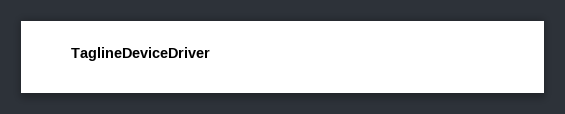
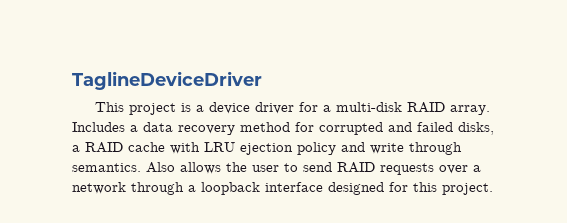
(210, 54) none -> [94,102,490,115] [72,122,494,135] [72,142,462,155] [72,162,481,175] [72,182,493,195] // This project is a device driver for a multi-disk RAID array. Includes a data recovery method for corrupted and failed disks, a RAID cache with LRU ejection policy and write through semantics. Also allows the user to send RAID requests over a network through a loopback interface designed for this project.

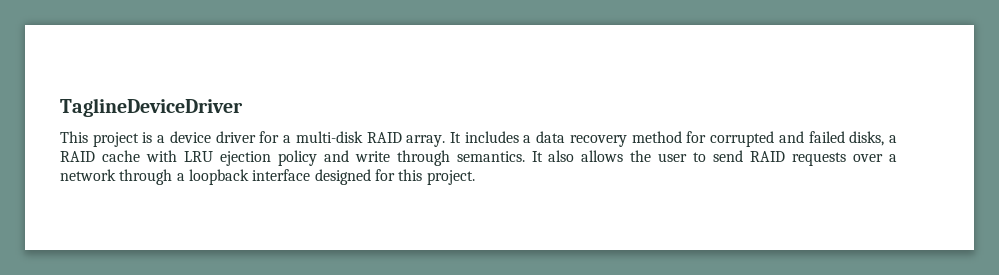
[72,122,125,132] Includes -> [450,131,519,143] It includes
[146,162,175,173] Also -> [531,150,575,162] It also

